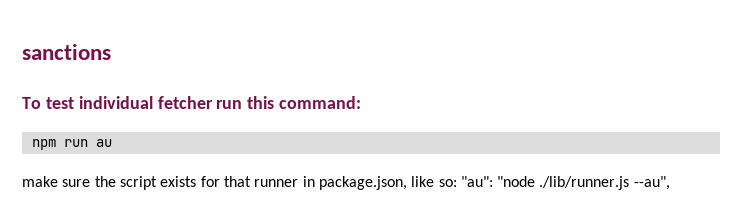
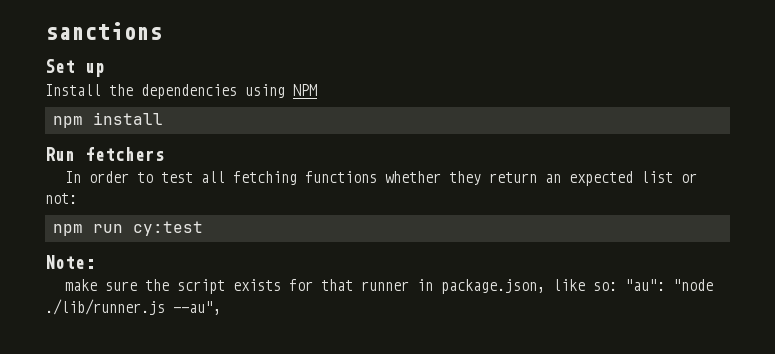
[22,96,362,109] To test individual fetcher run this command: -> [45,59,105,77] [45,84,317,99] [52,112,163,128] [45,147,165,161] [64,171,697,186] [45,193,77,204] Set up // Install the dependencies using NPM // npm install // Run fetchers // In order to test all fetching functions whether they return an expected list or not:
[95,139,112,147] au -> [132,221,203,236] [45,255,95,269] cy:test // Note:

